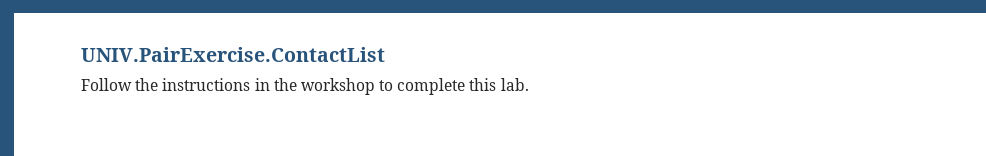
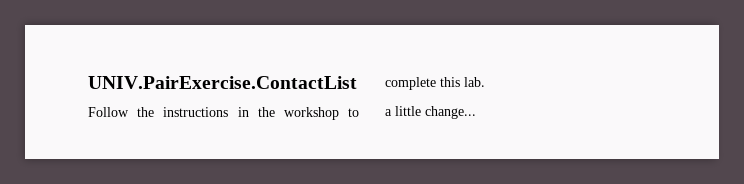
(529, 84) none -> [385,106,476,119] // a little change...

